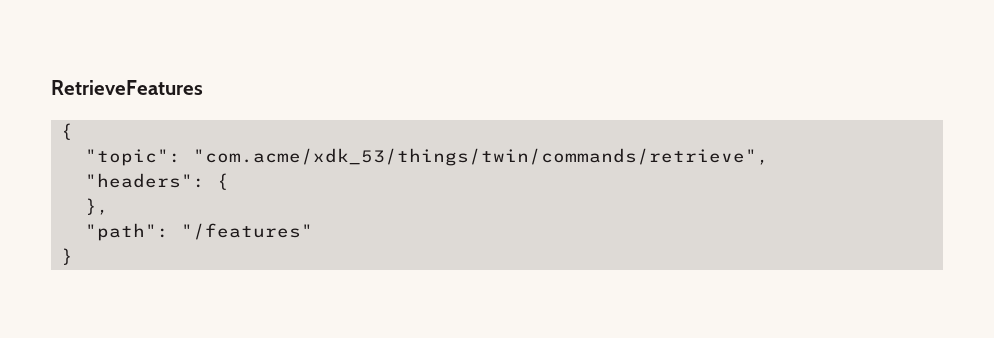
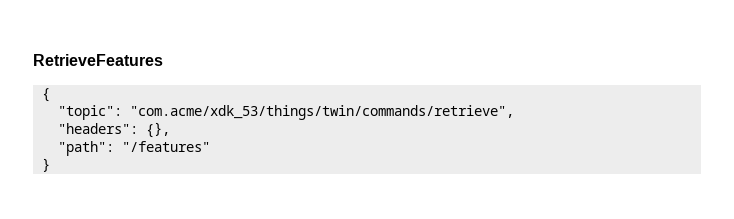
[216,173,229,190] [84,198,109,215] { // }, -> [145,122,170,138] {},

